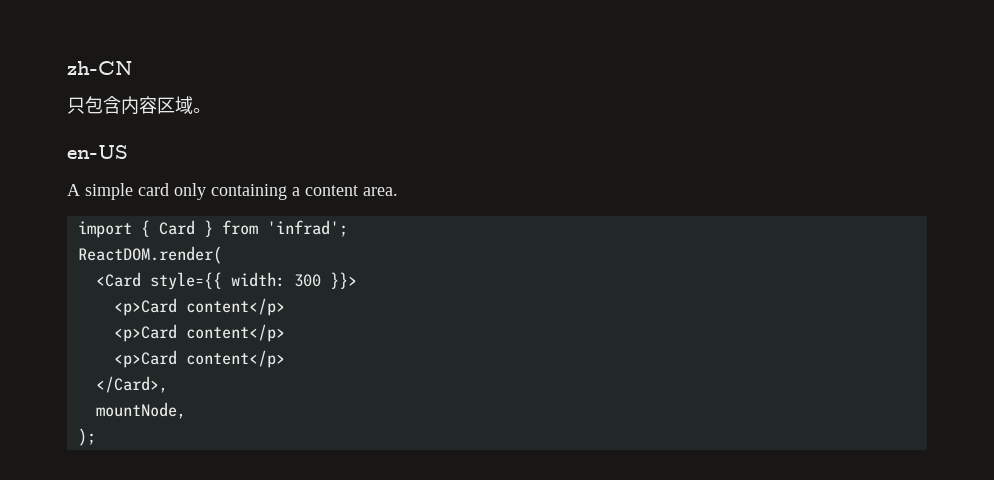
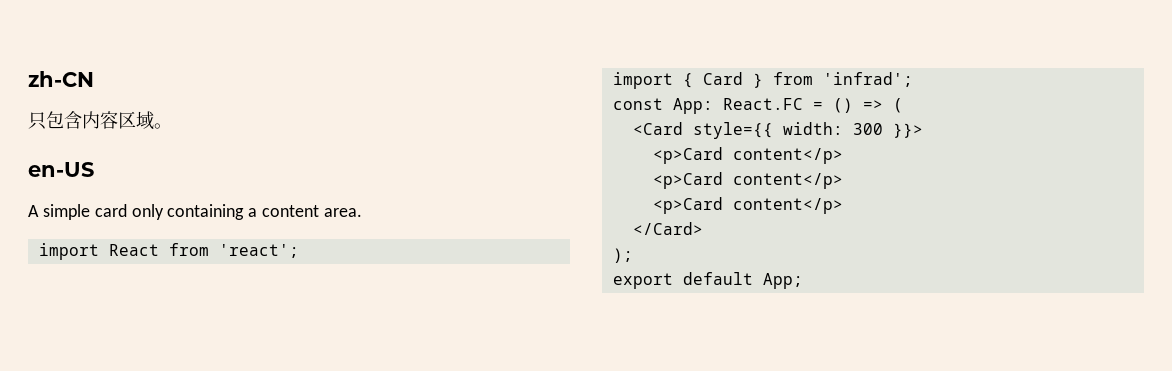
(398, 191) none -> [38,243,299,260] // import React from 'react';
[77,246,222,264] ReactDOM.render( -> [612,98,903,114] const App: React.FC = () => (
[95,376,168,393] [95,402,186,419] </Card>, // mountNode, -> [632,222,703,235] </Card>
(96, 437) none -> [612,272,803,289] // export default App;

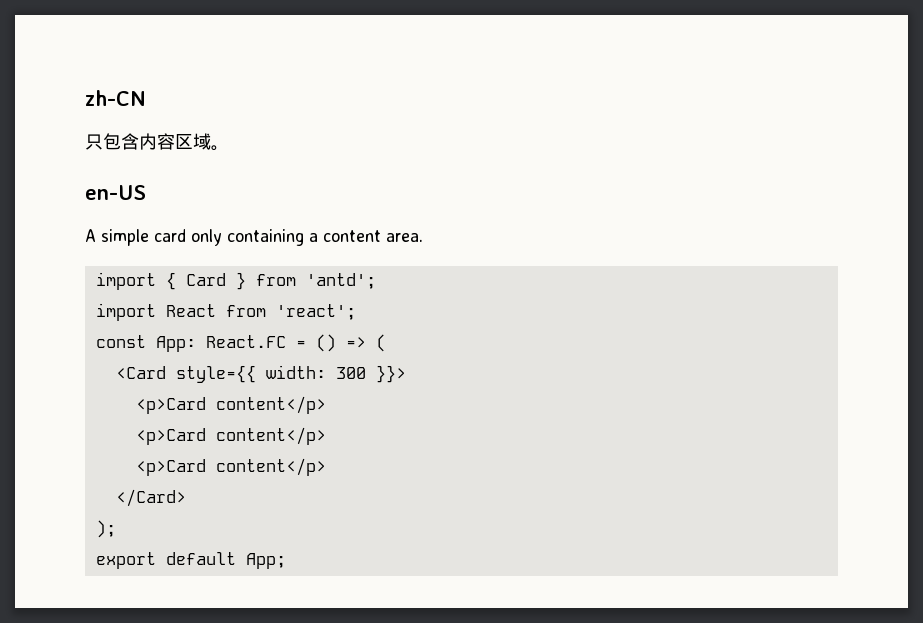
[38,243,299,260] // import React from 'react'; -> (423, 237) none
[822,72,913,87] 'infrad'; -> [305,273,376,289] [95,303,356,321] 'antd'; // import React from 'react';

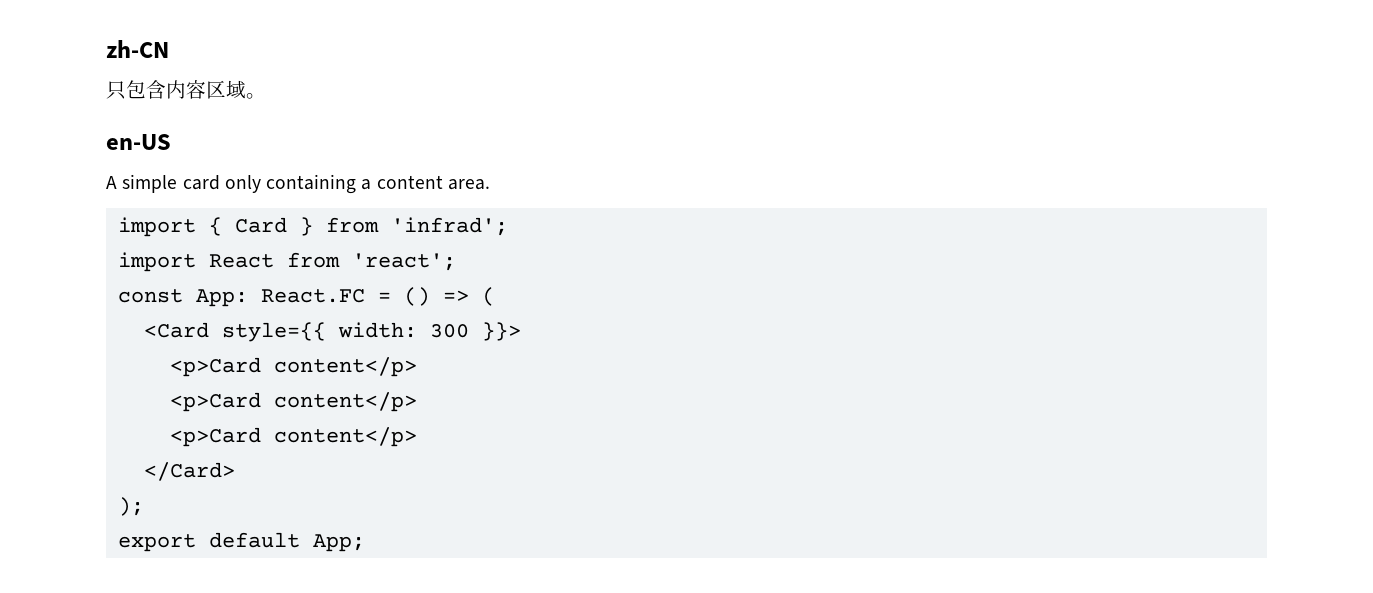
[305,273,376,289] 'antd'; -> [390,217,508,236] 'infrad';

